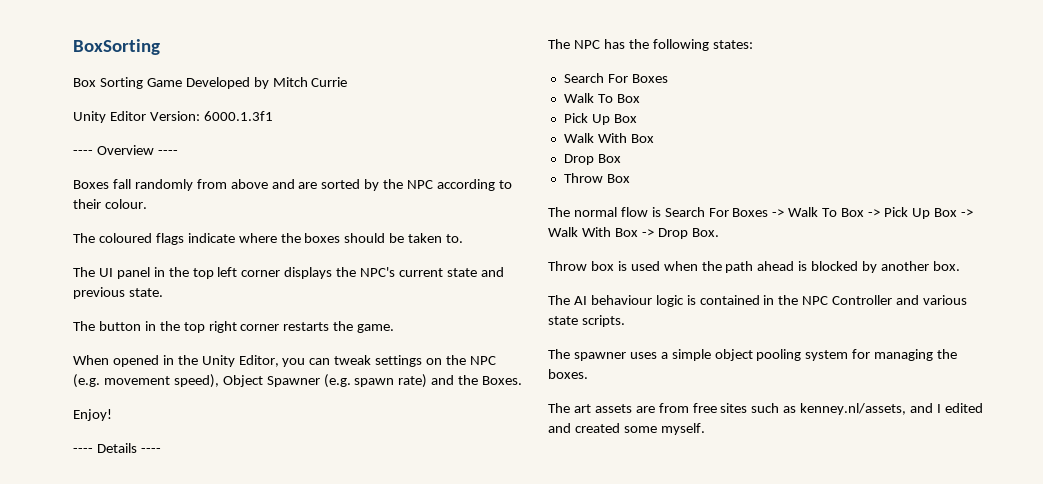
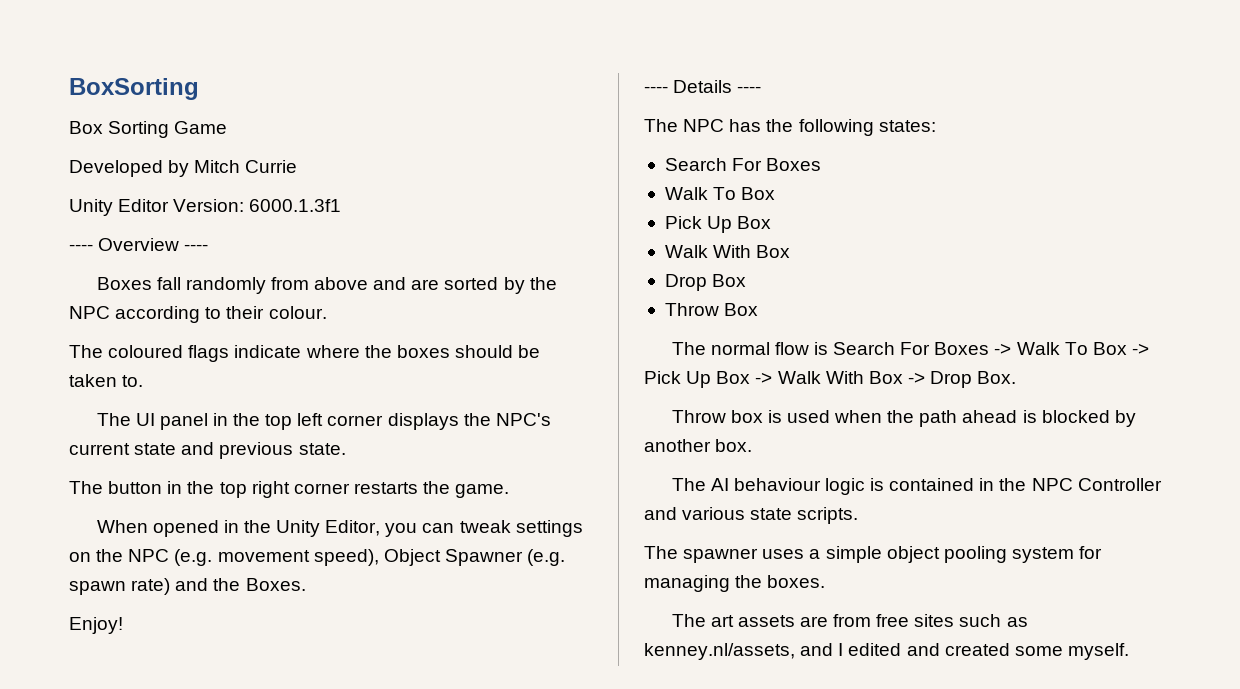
(182, 82) none -> (228, 127) //

